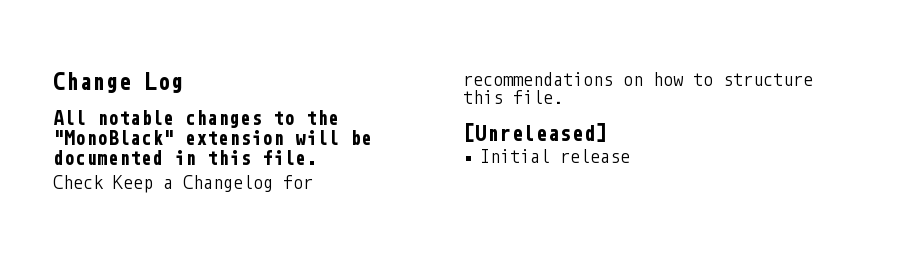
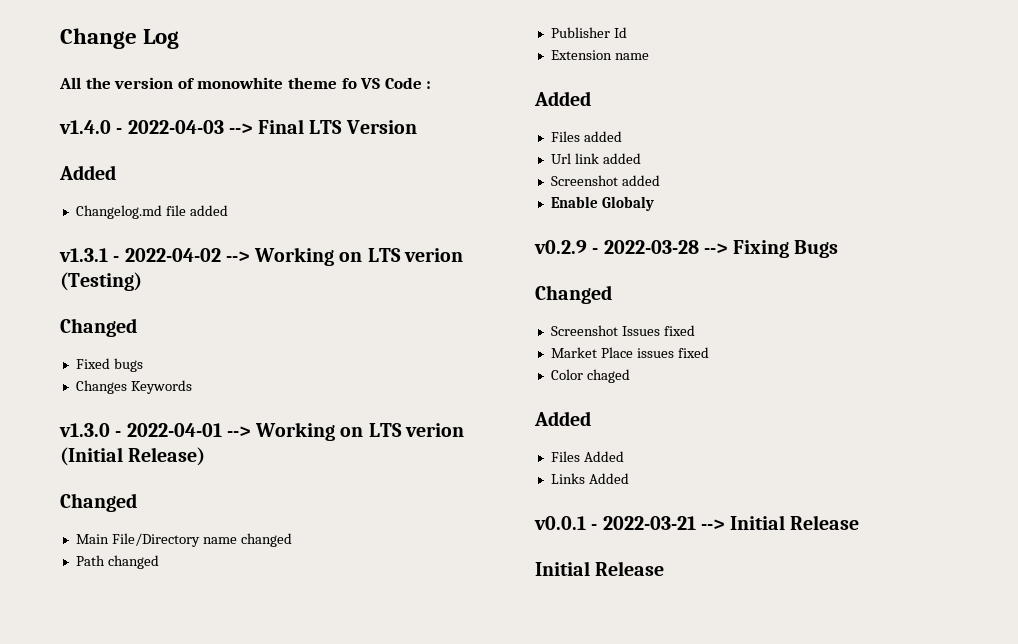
[97,110,339,128] [53,130,372,145] [53,150,317,165] [53,175,313,193] [463,72,813,86] [463,90,563,104] [463,123,607,142] [479,149,630,163] notable changes to the "MonoBlack" extension will be documented in this file. // Check Keep a Changelog for recommendations on how to structure this file. // [Unreleased] // Initial release -> [85,77,432,89] [59,119,417,134] [59,165,116,180] [75,205,228,219] [59,247,463,266] [60,272,142,291] [60,318,137,337] [75,358,143,372] [75,380,192,394] [59,422,464,441] [60,447,206,466] [60,493,137,512] [75,533,292,547] [75,555,159,569] [550,27,627,38] [550,50,649,60] [534,91,591,106] [550,131,622,142] [550,153,641,164] [550,175,660,186] [550,196,654,211] [534,240,839,258] [535,285,612,304] [550,325,695,336] [550,347,709,358] [550,369,630,383] [534,411,591,426] [550,451,624,462] [550,473,629,484] [534,515,860,530] [535,561,665,576] the version of monowhite theme fo VS Code : // v1.4.0 - 2022-04-03 --> Final LTS Version // Added // Changelog.md file added // v1.3.1 - 2022-04-02 --> Working on LTS verion (Testing) // Changed // Fixed bugs // Changes Keywords // v1.3.0 - 2022-04-01 --> Working on LTS verion (Initial Release) // Changed // Main File/Directory name changed // Path changed // Publisher Id // Extension name // Added // Files added // Url link added // Screenshot added // Enable Globaly // v0.2.9 - 2022-03-28 --> Fixing Bugs // Changed // Screenshot Issues fixed // Market Place issues fixed // Color chaged // Added // Files Added // Links Added // v0.0.1 - 2022-03-21 --> Initial Release // Initial Release

